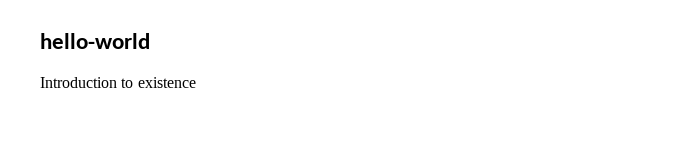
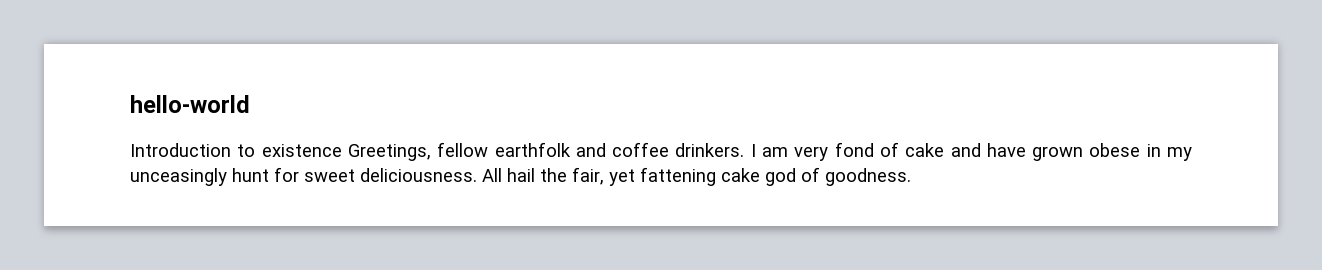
(196, 82) none -> [347,142,1192,161] [130,167,911,186] Greetings, fellow earthfolk and coffee drinkers. I am very fond of cake and have grown obese in my unceasingly hunt for sweet deliciousness. All hail the fair, yet fattening cake god of goodness.

